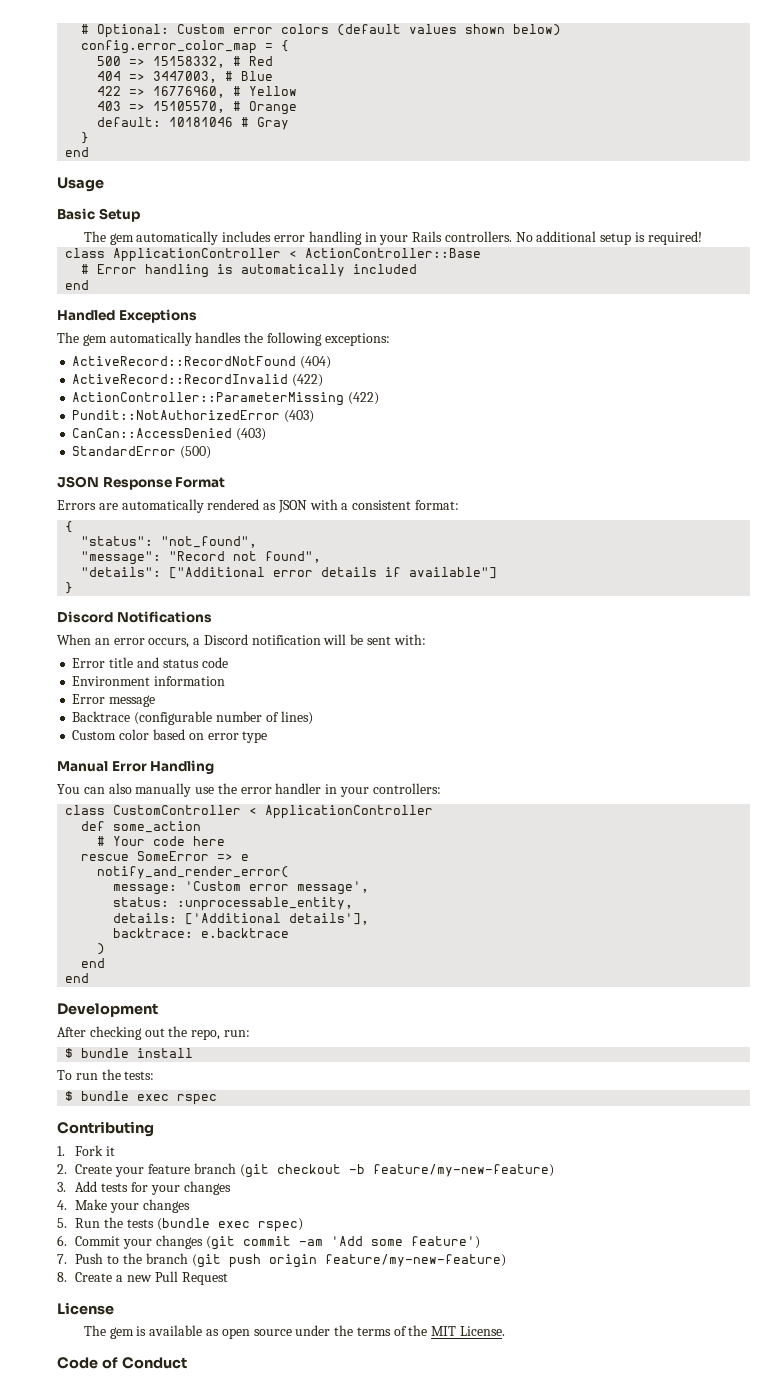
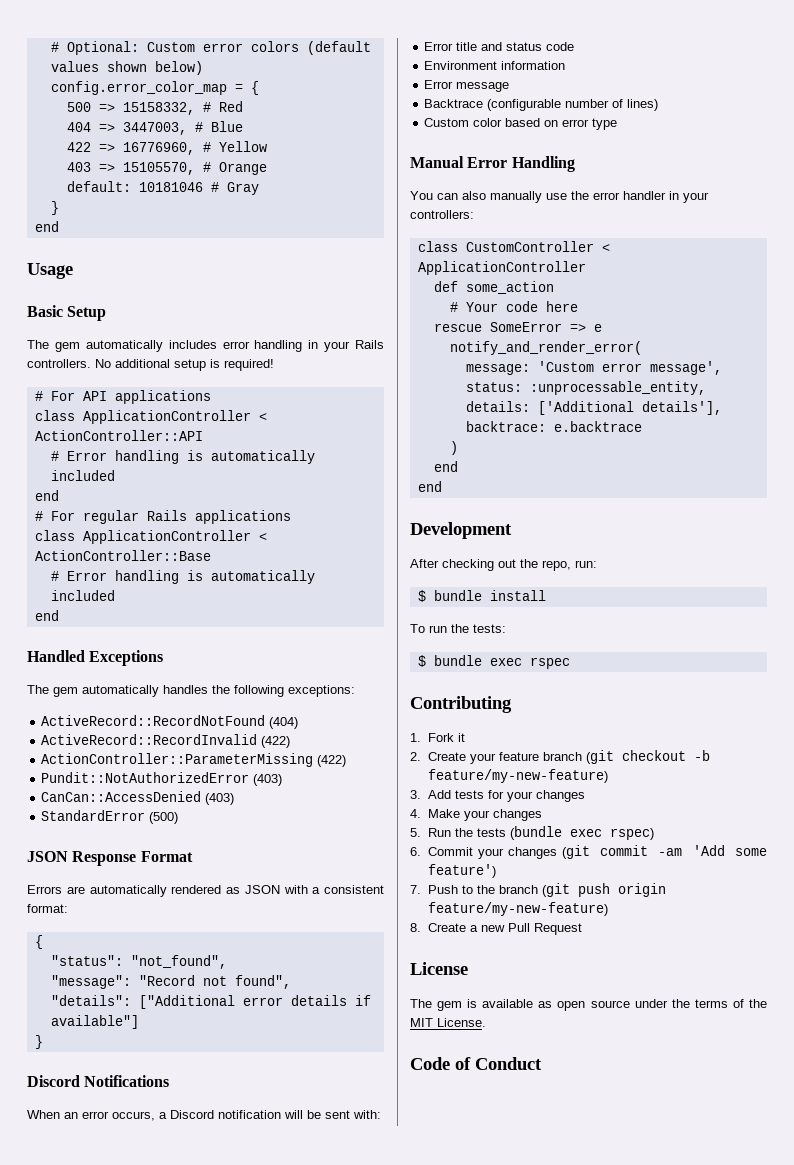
(702, 238) none -> [34,390,211,404] [34,410,267,424] [34,430,203,441] [50,450,315,464] [50,470,115,481] [34,490,59,501] [34,510,291,524] // # For API applications // class ApplicationController < ActionController::API // # Error handling is automatically included // end // # For regular Rails applications

